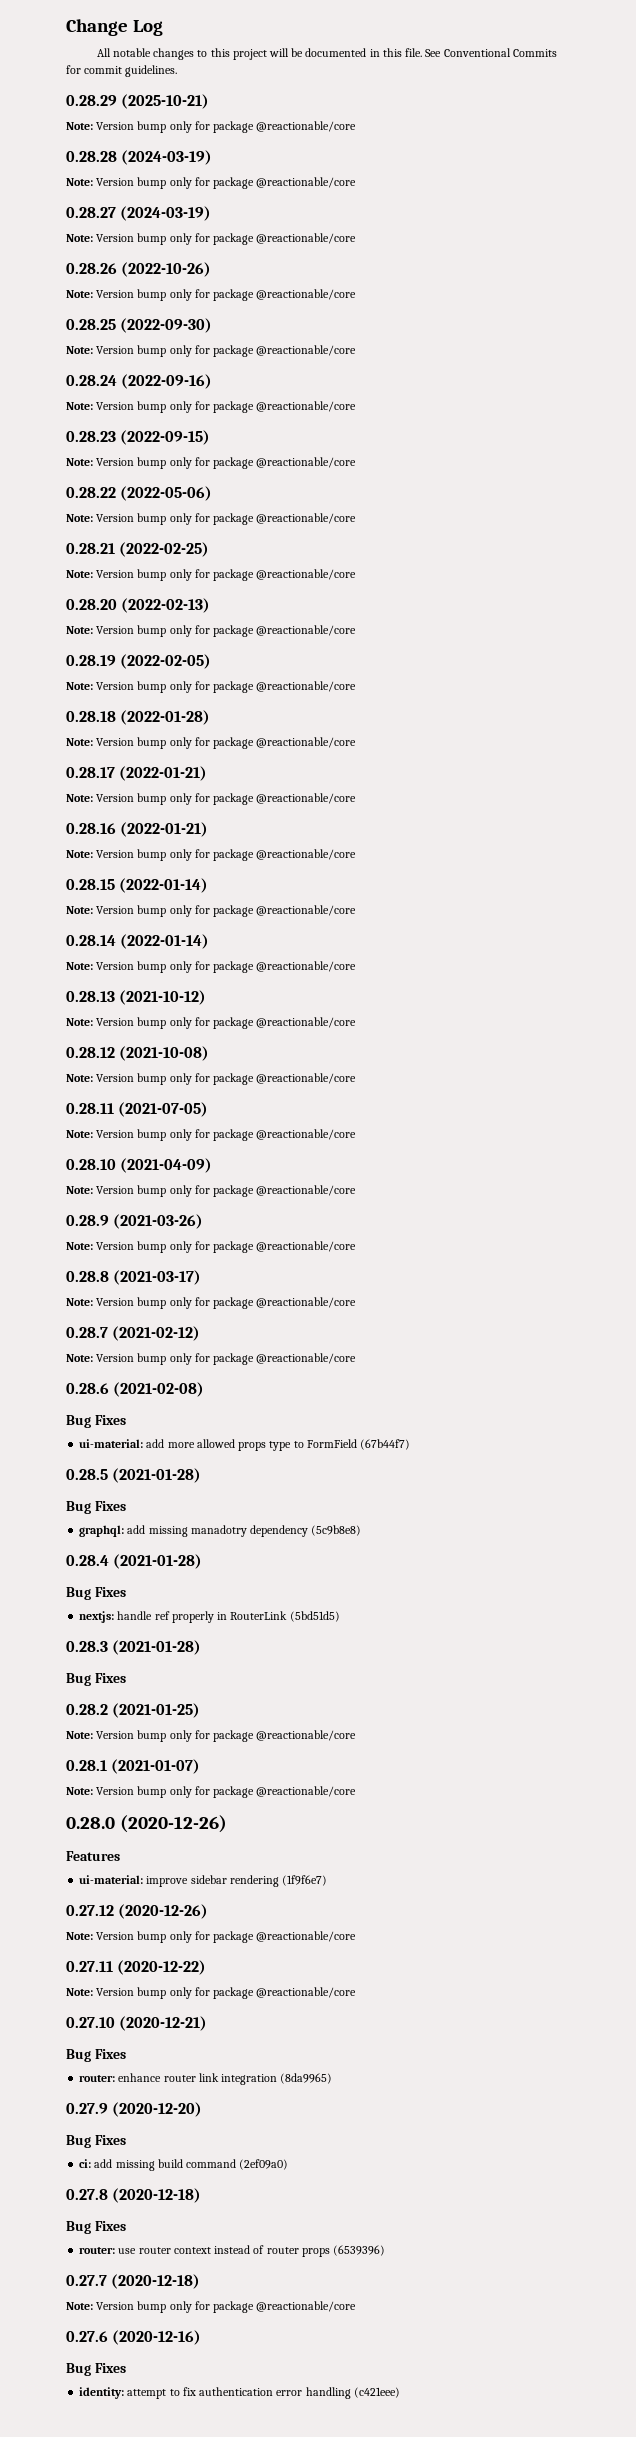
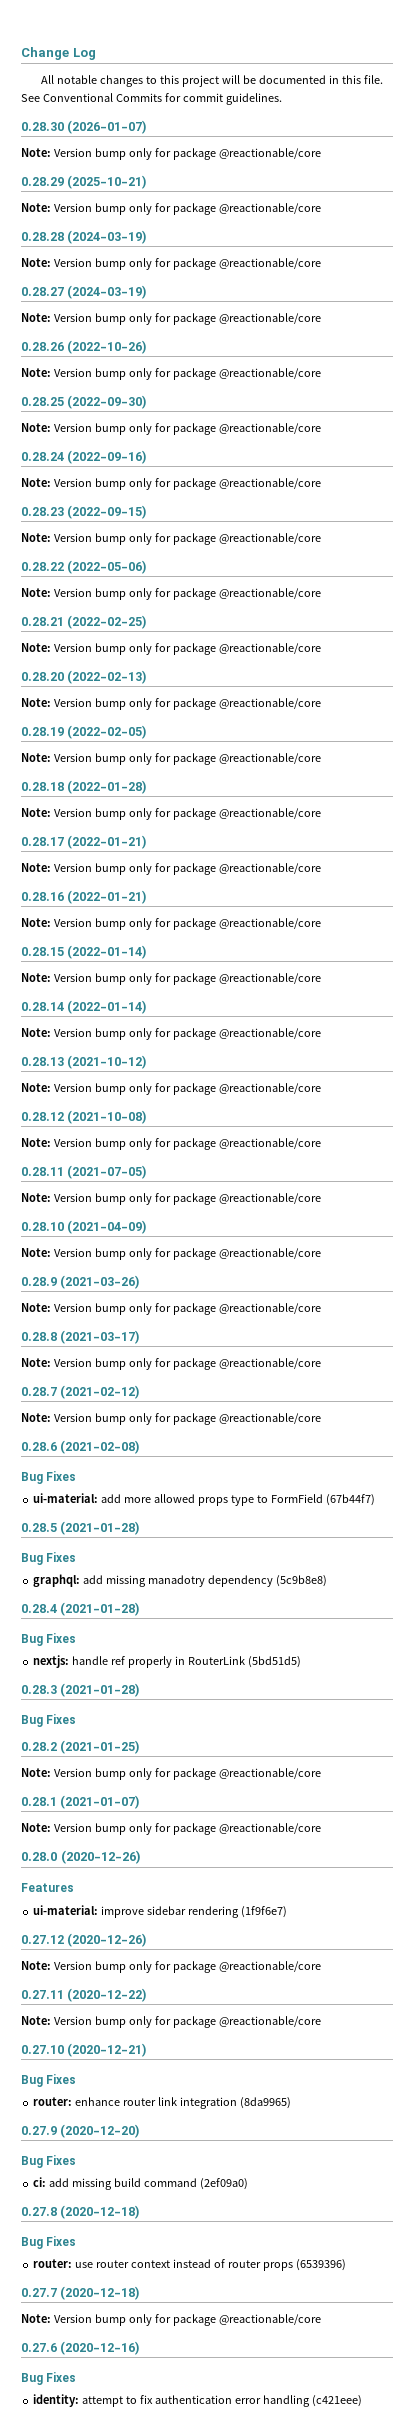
(178, 71) none -> [21,120,148,134] [21,148,321,160] // 0.28.30 (2026-01-07) // Note: Version bump only for package @reactionable/core

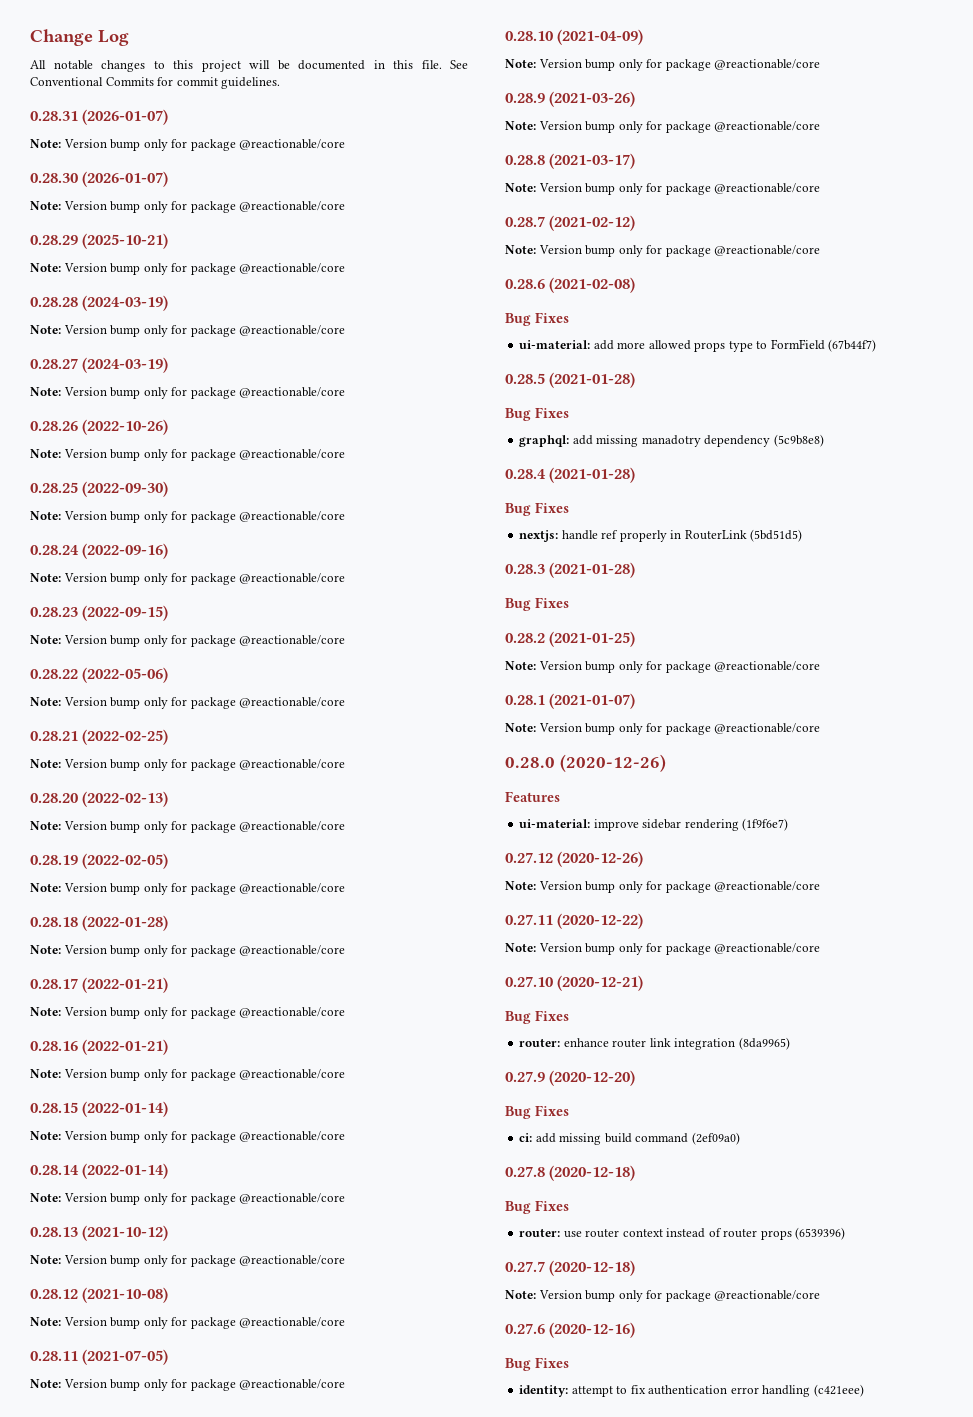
(282, 99) none -> [30,109,169,125] [30,139,346,151] // 0.28.31 (2026-01-07) // Note: Version bump only for package @reactionable/core

